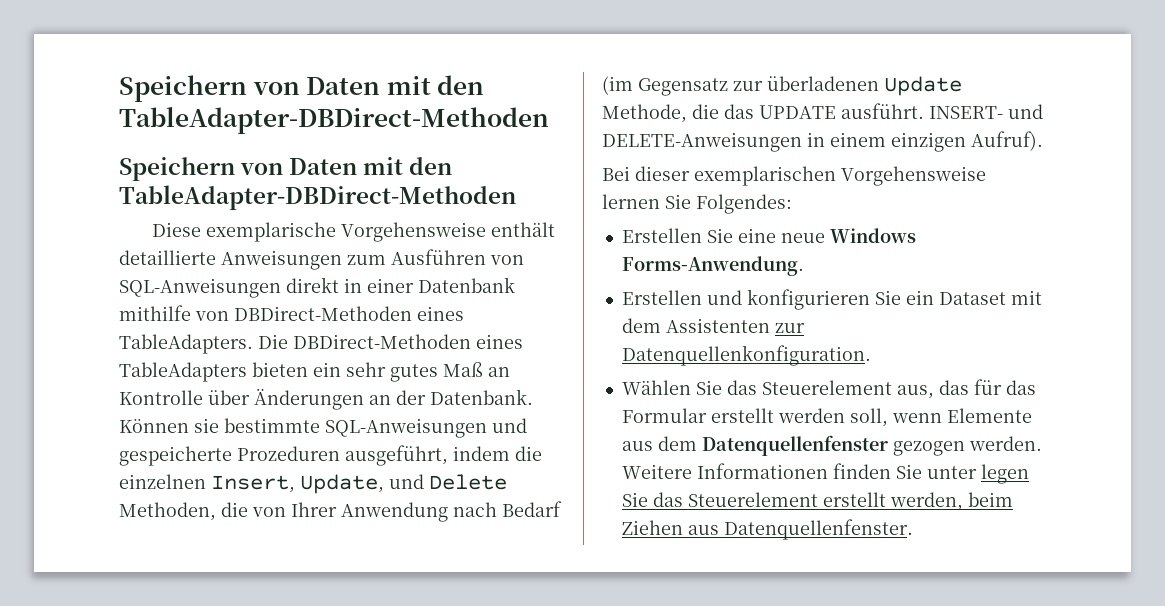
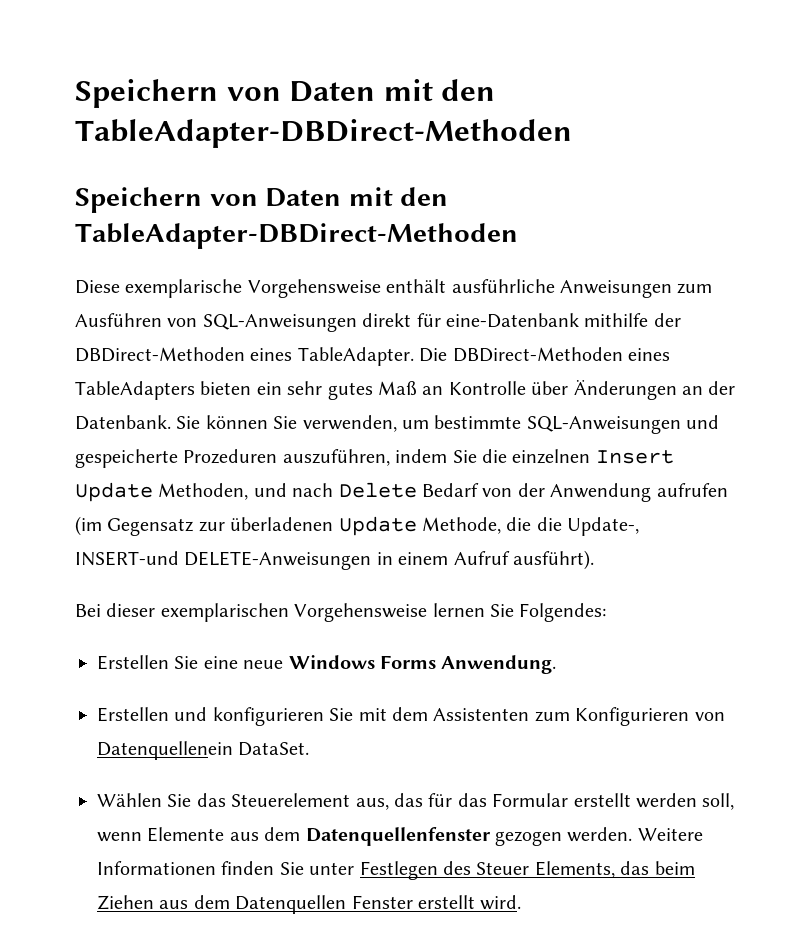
[119,250,216,265] detaillierte -> [451,279,555,293] ausführliche
[344,277,515,293] [119,305,464,321] [119,334,253,354] in einer Datenbank mithilfe von DBDirect-Methoden eines TableAdapters. -> [416,313,681,328] [75,347,414,366] für eine-Datenbank mithilfe der DBDirect-Methoden eines TableAdapter.
[119,418,219,433] Können sie -> [176,415,429,432] Sie können Sie verwenden, um
[345,445,542,466] [119,474,507,494] [119,501,562,522] ausgeführt, indem die einzelnen Insert, Update, und Delete Methoden, die von Ihrer Anwendung nach Bedarf -> [282,449,674,466] [75,482,728,502] auszuführen, indem Sie die einzelnen Insert Update Methoden, und nach Delete Bedarf von der Anwendung aufrufen
[724,103,1043,119] das UPDATE ausführt. INSERT- und -> [536,517,640,536] [75,551,179,566] die Update-, INSERT-und
[891,131,1043,152] einzigen Aufruf). -> [453,550,594,570] Aufruf ausführt).
[621,256,804,276] Forms-Anwendung. -> [380,655,557,674] Forms Anwendung.
[905,290,1006,305] ein Dataset -> (354, 714) none
[774,323,805,333] [621,345,871,366] zur Datenquellenkonfiguration. -> [534,707,725,726] [97,741,310,760] zum Konfigurieren von Datenquellenein DataSet.
[980,464,1029,484] [621,492,1013,511] [621,519,913,540] legen Sie das Steuerelement erstellt werden, beim Ziehen aus Datenquellenfenster. -> [359,861,695,880] [97,895,522,914] Festlegen des Steuer Elements, das beim Ziehen aus dem Datenquellen Fenster erstellt wird.

